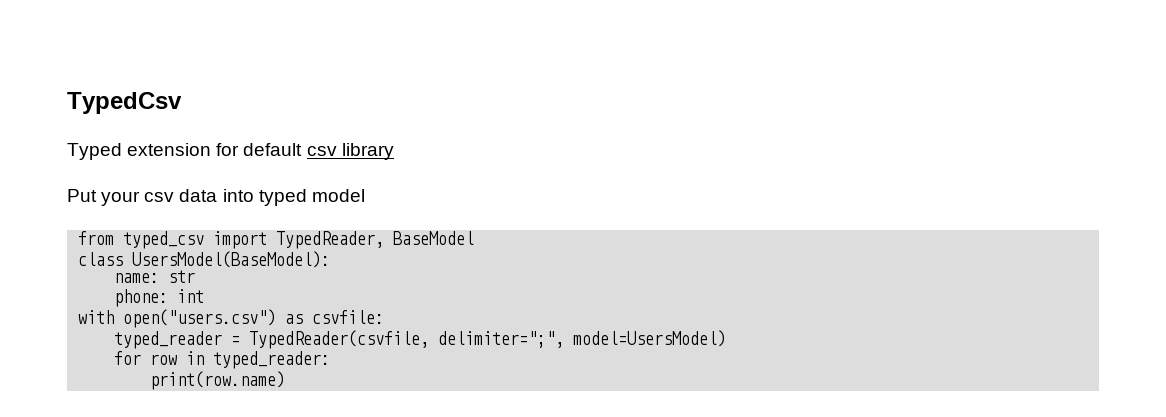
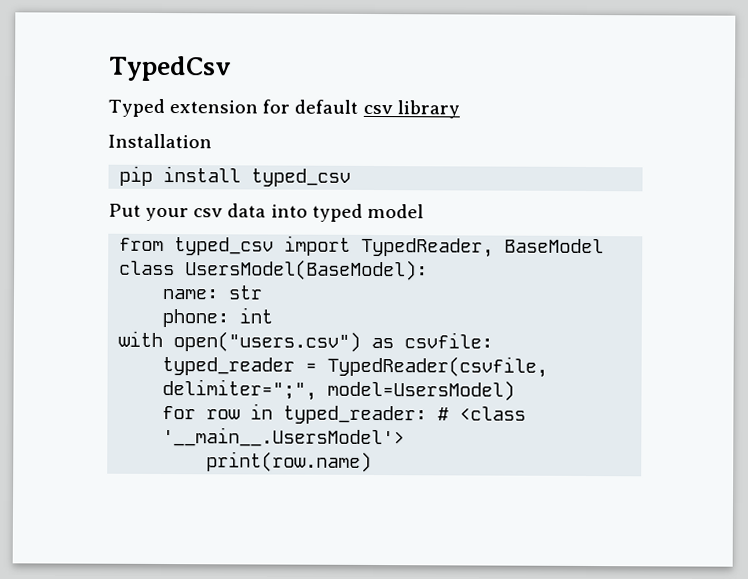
(394, 151) none -> [108,133,212,149] [119,165,352,187] // Installation // pip install typed_csv
(331, 360) none -> [437,406,527,421] [162,427,406,448] # <class '__main__.UsersModel'>

